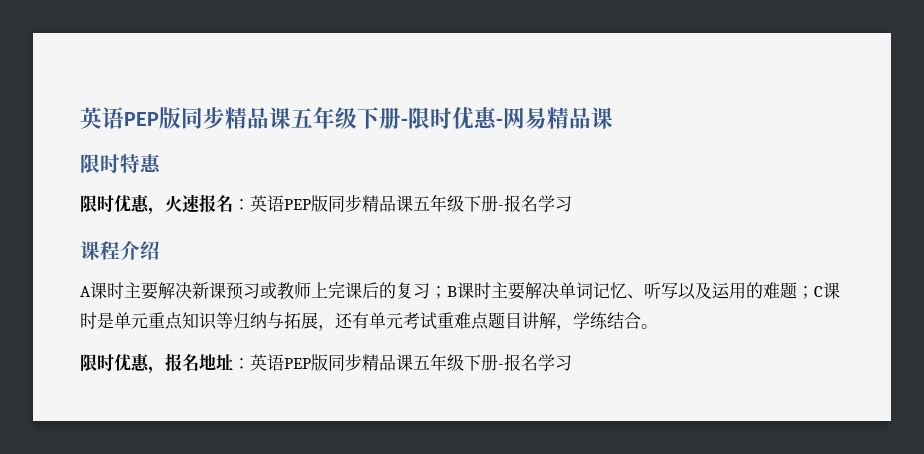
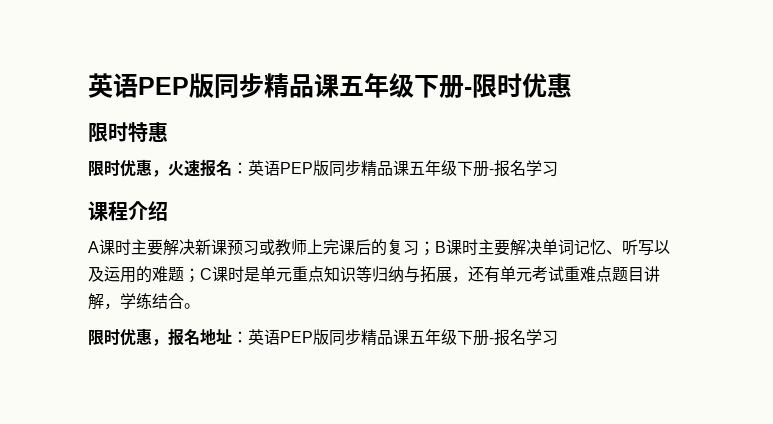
[496,107,613,129] -网易精品课 -> (572, 85) none

